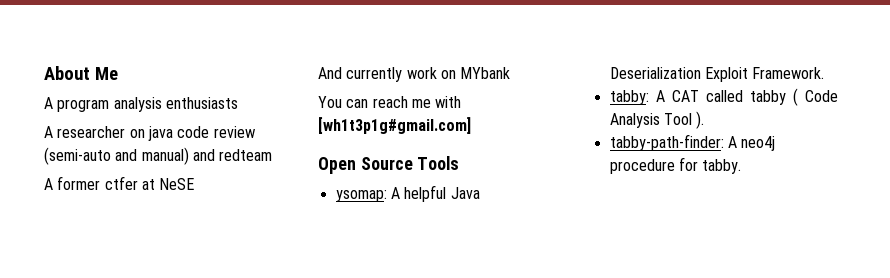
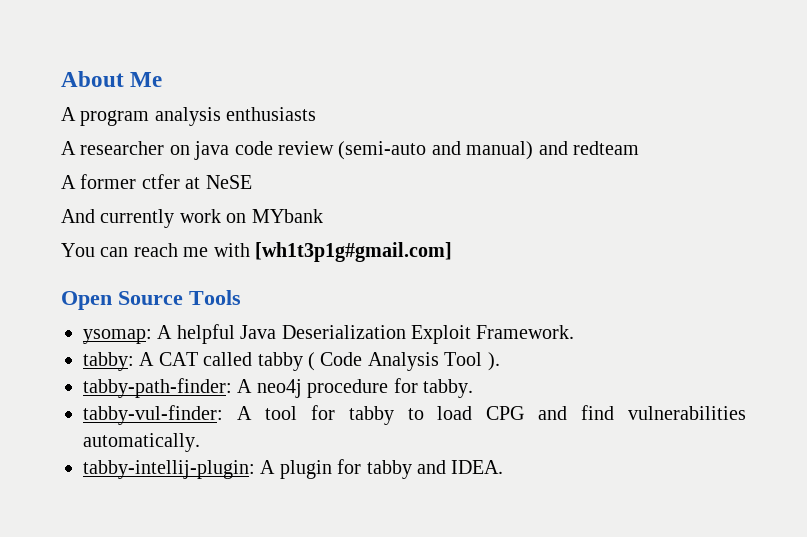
(742, 166) none -> [83,405,746,425] [83,433,200,452] [83,459,504,479] // tabby-vul-finder: A tool for tabby to load CPG and find vulnerabilities automatically. // tabby-intellij-plugin: A plugin for tabby and IDEA.

